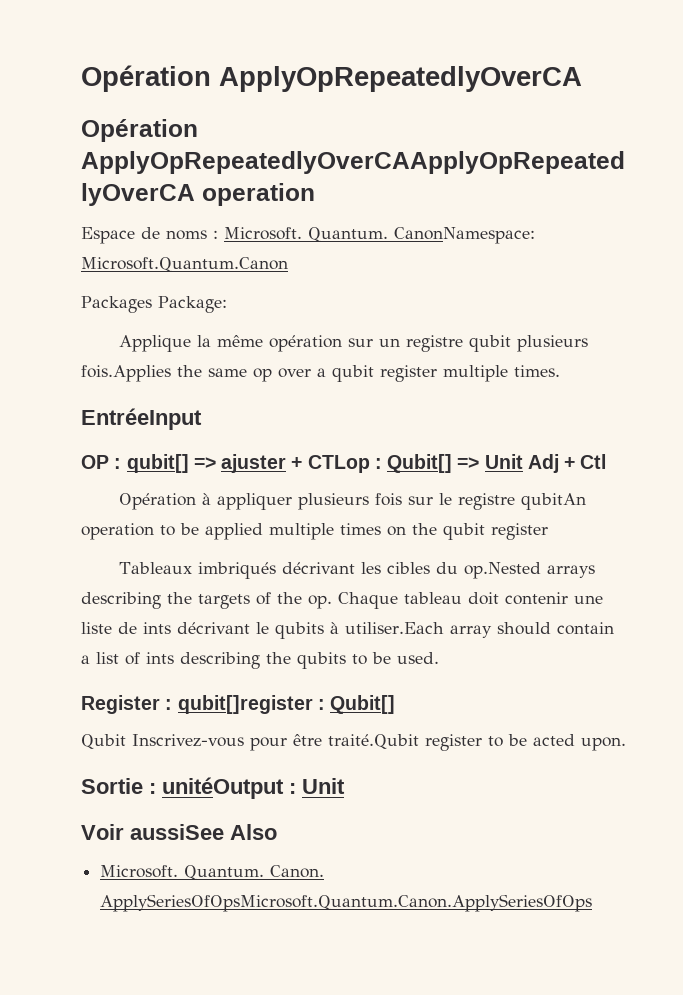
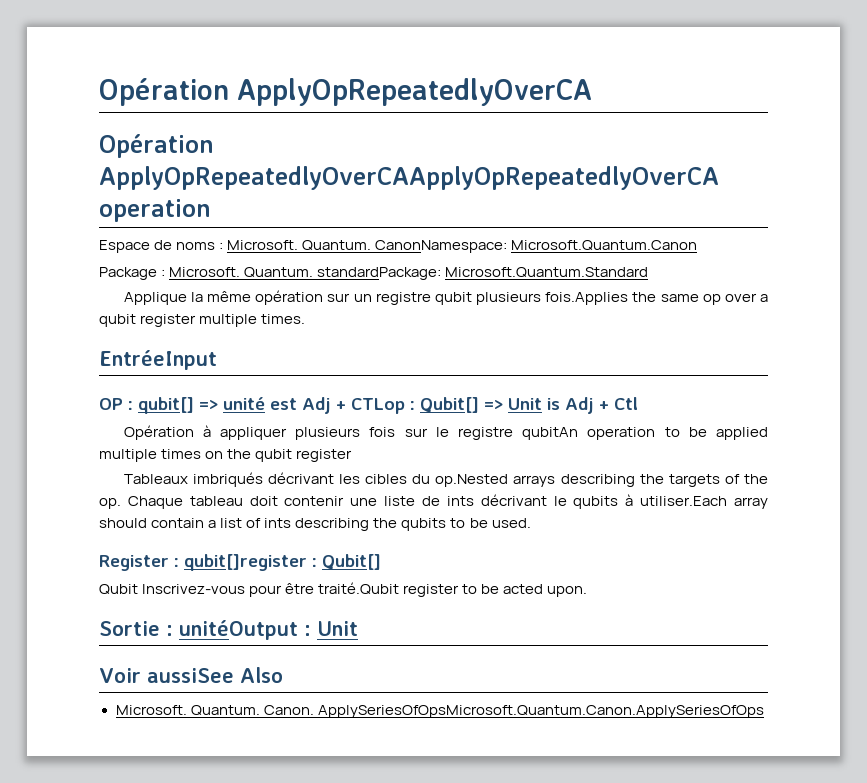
[81,296,227,313] Packages Package: -> [99,267,649,280] Package : Microsoft. Quantum. standardPackage: Microsoft.Quantum.Standard
[221,454,287,473] ajuster -> [223,397,331,414] unité est Adj
(523, 461) none -> [547,398,560,410] is

